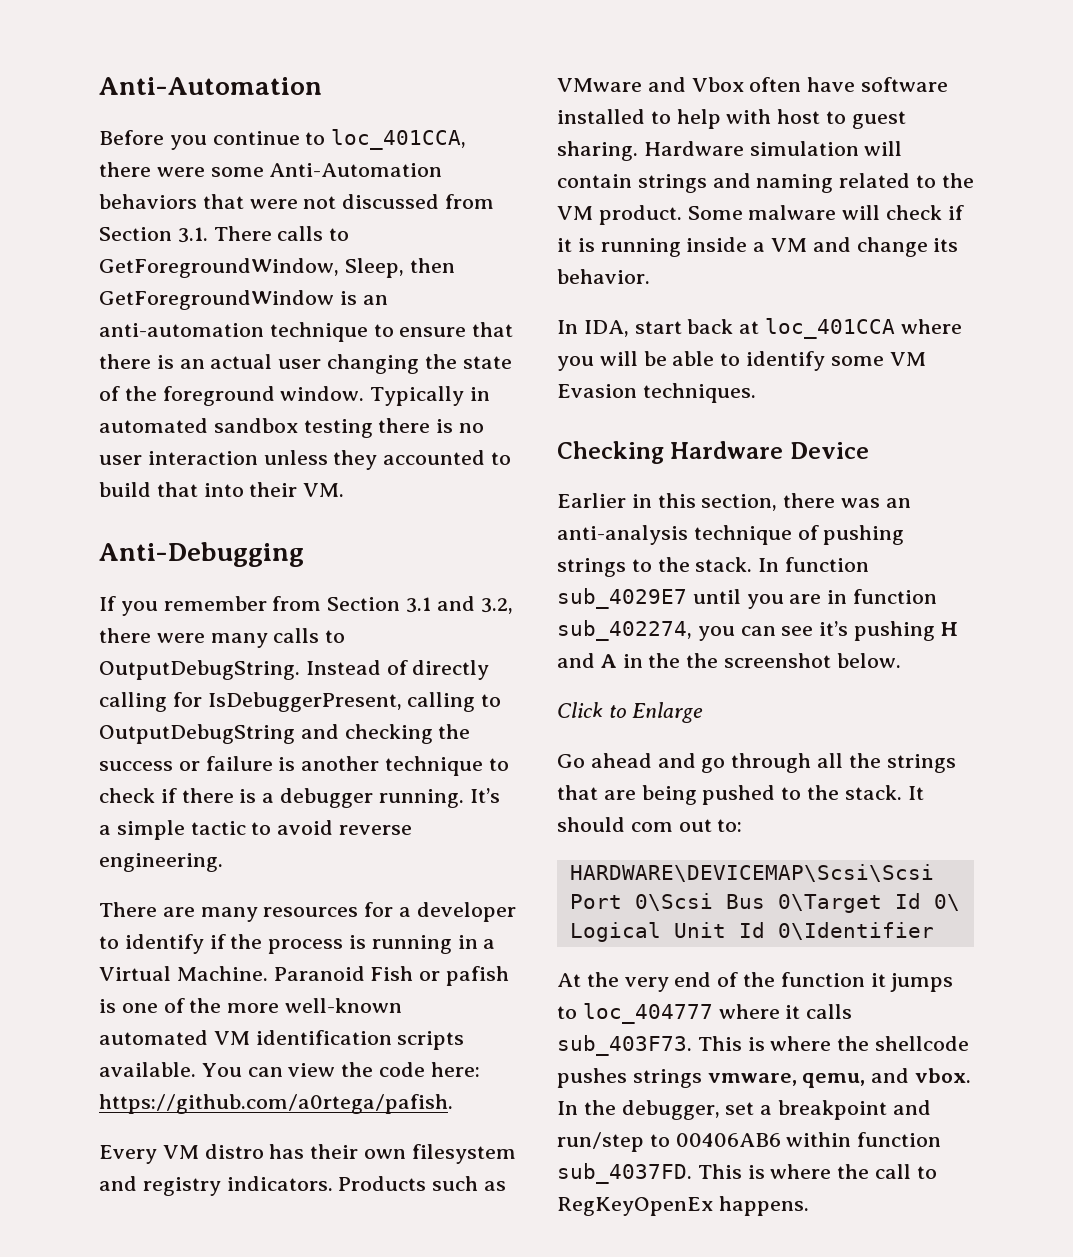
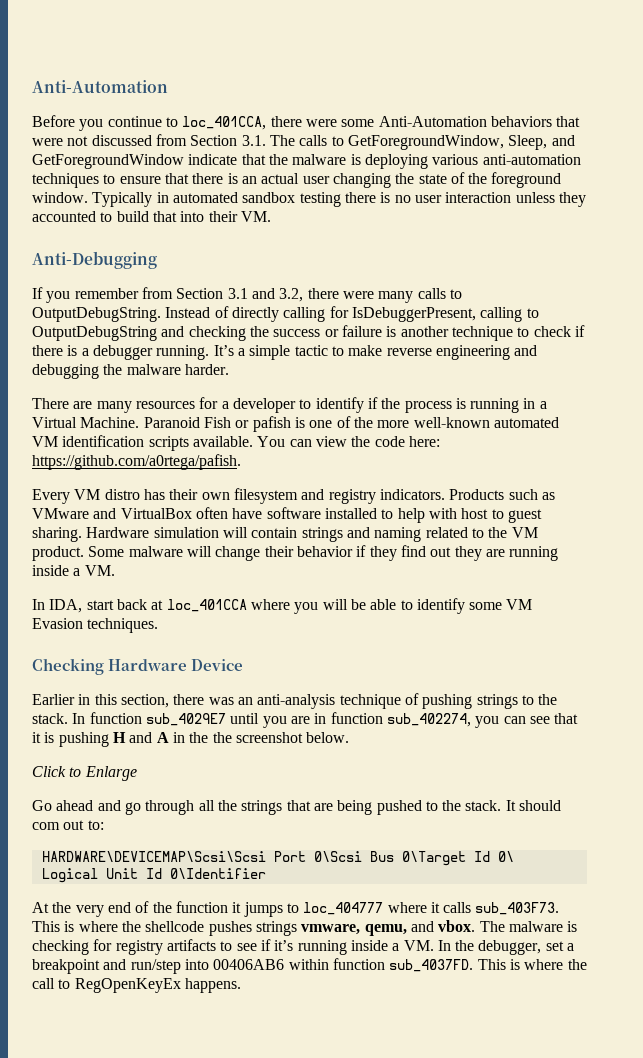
[213,226,272,241] There -> [269,135,295,146] The
[409,258,455,273] [99,290,388,310] [99,322,368,342] then GetForegroundWindow is an anti-automation technique -> [551,135,575,146] [32,154,581,169] [32,173,99,188] and GetForegroundWindow indicate that the malware is deploying various anti-automation techniques
[277,820,413,835] [99,853,223,872] avoid reverse engineering. -> [348,345,538,360] [32,364,229,379] make reverse engineering and debugging the malware harder.
[691,77,744,92] Vbox -> [120,508,192,519] VirtualBox
[886,205,964,220] [557,237,959,257] [557,269,650,284] check if it is running inside a VM and change its behavior. -> [215,545,559,561] [32,565,115,576] change their behavior if they find out they are running inside a VM.
[819,621,849,636] it’s -> [554,713,579,724] [32,732,55,743] that it is
(972, 1075) none -> [479,921,578,932] [32,939,434,955] The malware is checking for registry artifacts to see if it’s running inside a VM.
[649,1134,670,1147] to -> [184,959,209,970] into
[557,1197,713,1216] RegKeyOpenEx -> [74,978,181,993] RegOpenKeyEx

